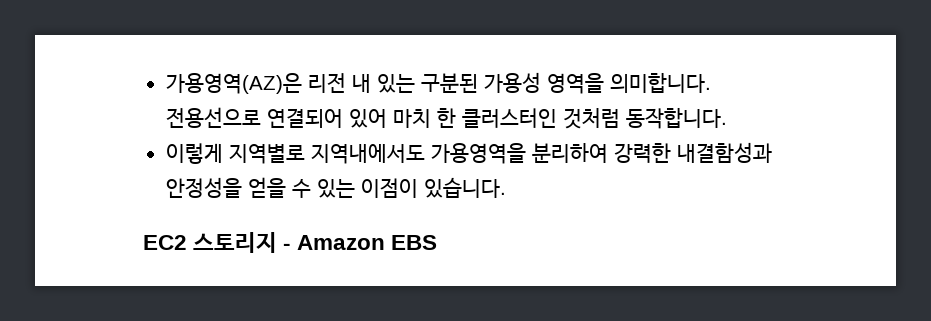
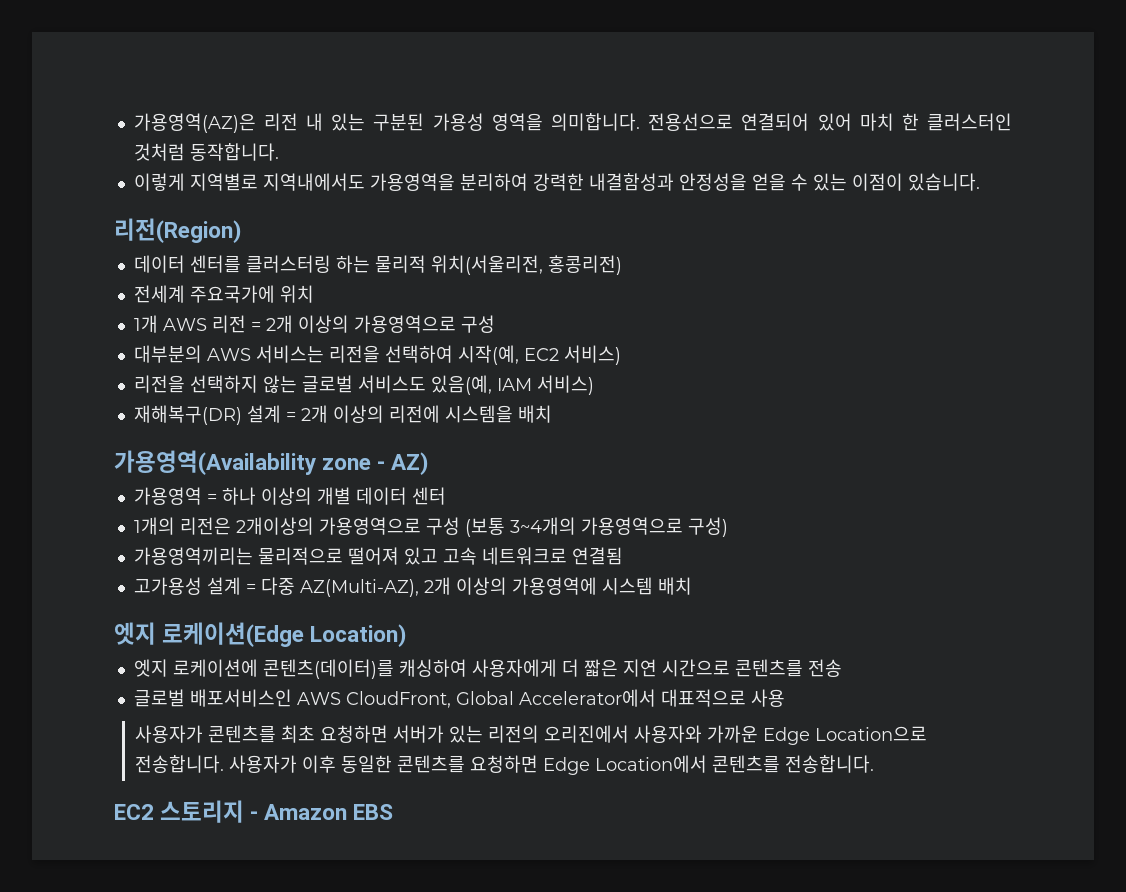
(506, 187) none -> [114,218,241,243] [133,255,622,275] [133,285,314,303] [133,315,495,333] [133,345,621,365] [133,375,594,395] [133,405,552,425] [114,450,429,475] [133,487,446,505] [133,517,728,537] [133,547,623,565] [133,577,692,597] [114,622,407,647] [133,659,842,679] [133,689,785,708] [135,725,928,745] [135,755,875,775] // 리전(Region) // 데이터 센터를 클러스터링 하는 물리적 위치(서울리전, 홍콩리전) // 전세계 주요국가에 위치 // 1개 AWS 리전 = 2개 이상의 가용영역으로 구성 // 대부분의 AWS 서비스는 리전을 선택하여 시작(예, EC2 서비스) // 리전을 선택하지 않는 글로벌 서비스도 있음(예, IAM 서비스) // 재해복구(DR) 설계 = 2개 이상의 리전에 시스템을 배치 // 가용영역(Availability zone - AZ) // 가용영역 = 하나 이상의 개별 데이터 센터 // 1개의 리전은 2개이상의 가용영역으로 구성 (보통 3~4개의 가용영역으로 구성) // 가용영역끼리는 물리적으로 떨어져 있고 고속 네트워크로 연결됨 // 고가용성 설계 = 다중 AZ(Multi-AZ), 2개 이상의 가용영역에 시스템 배치 // 엣지 로케이션(Edge Location) // 엣지 로케이션에 콘텐츠(데이터)를 캐싱하여 사용자에게 더 짧은 지연 시간으로 콘텐츠를 전송 // 글로벌 배포서비스인 AWS CloudFront, Global Accelerator에서 대표적으로 사용 // 사용자가 콘텐츠를 최초 요청하면 서버가 있는 리전의 오리진에서 사용자와 가까운 Edge Location으로 전송합니다. 사용자가 이후 동일한 콘텐츠를 요청하면 Edge Location에서 콘텐츠를 전송합니다.

